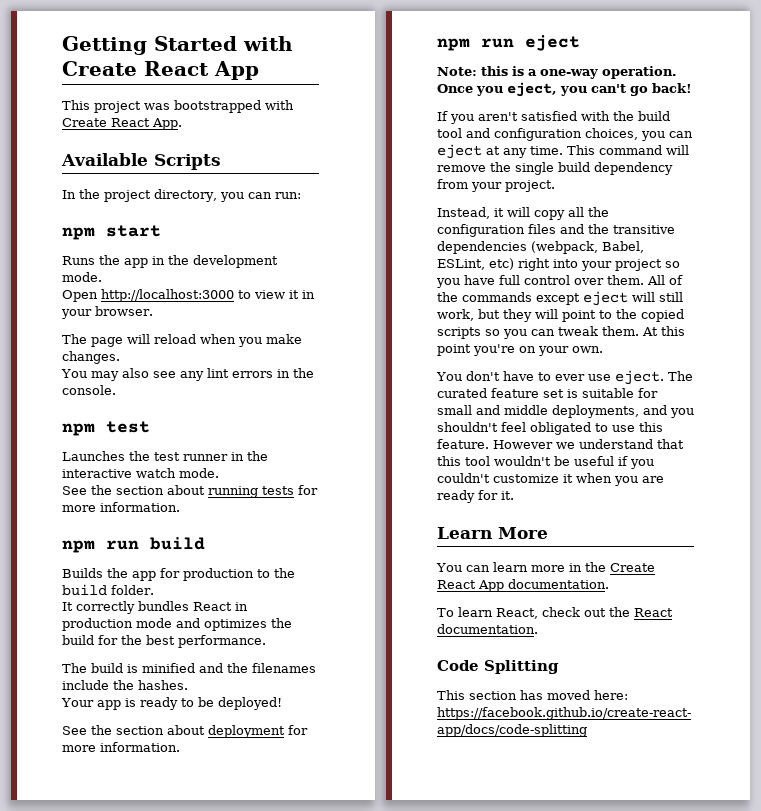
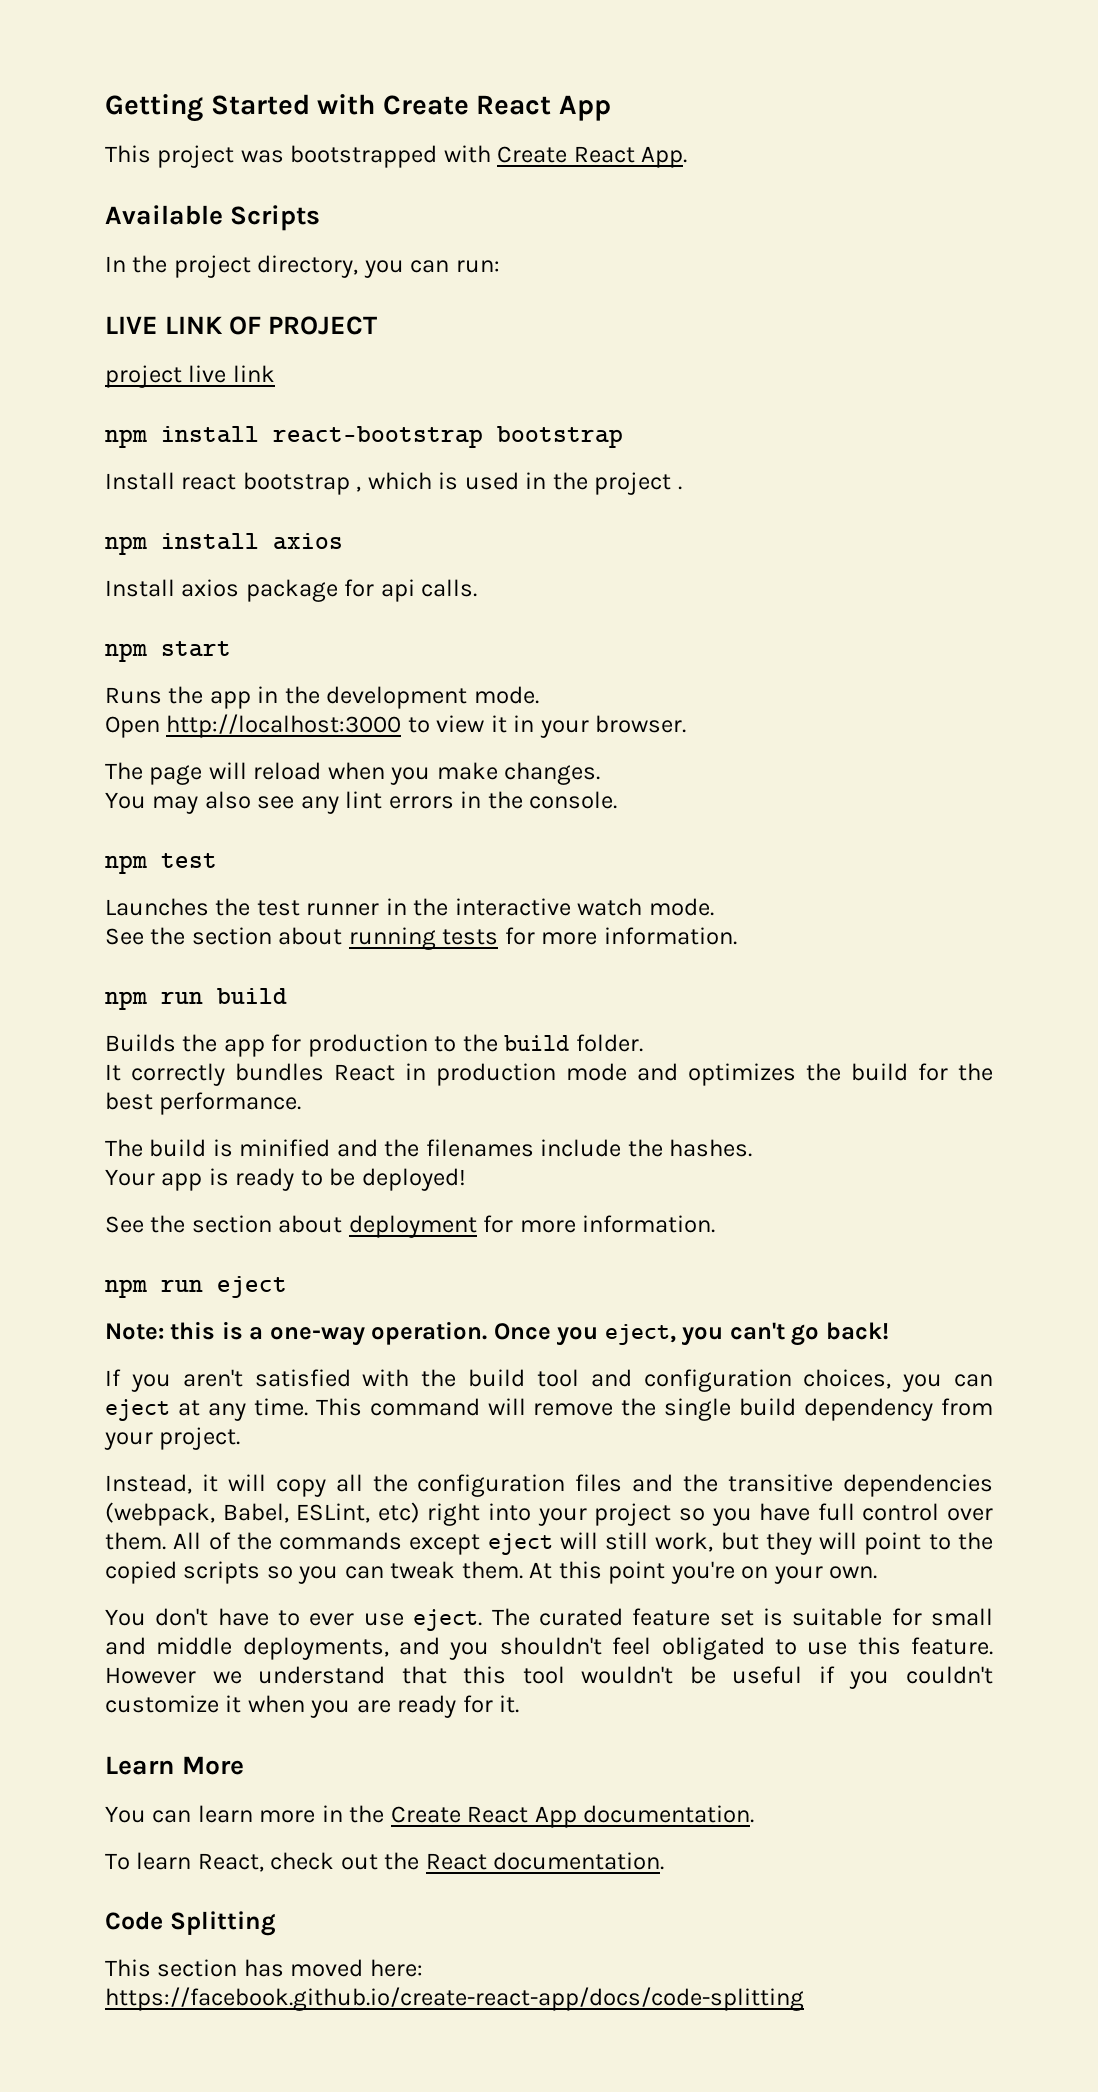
(301, 195) none -> [105,316,378,335] [105,365,275,388] [105,426,623,448] [105,472,682,495] [105,533,343,555] [105,579,478,602] // LIVE LINK OF PROJECT // project live link // npm install react-bootstrap bootstrap // Install react bootstrap , which is used in the project . // npm install axios // Install axios package for api calls.

